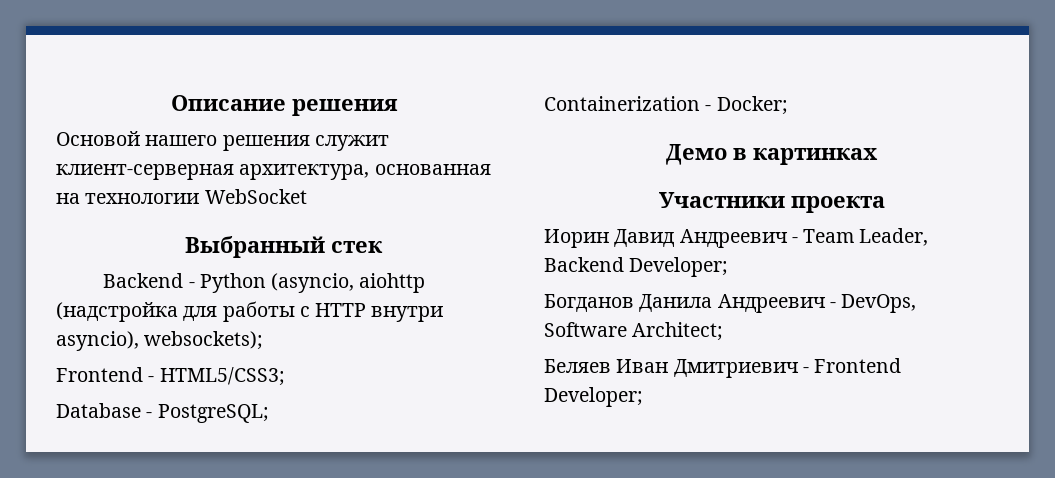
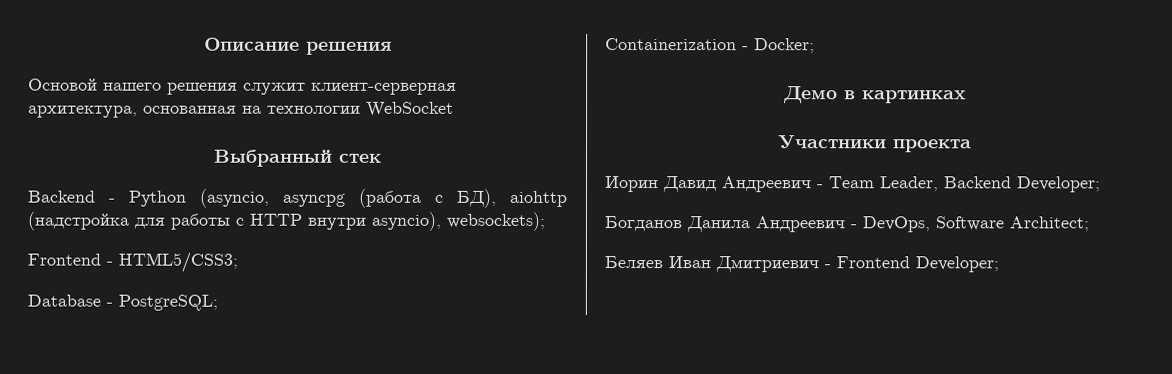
(355, 283) none -> [282,188,496,208] asyncpg (работа с БД),

